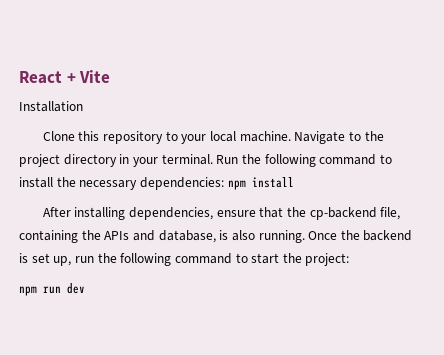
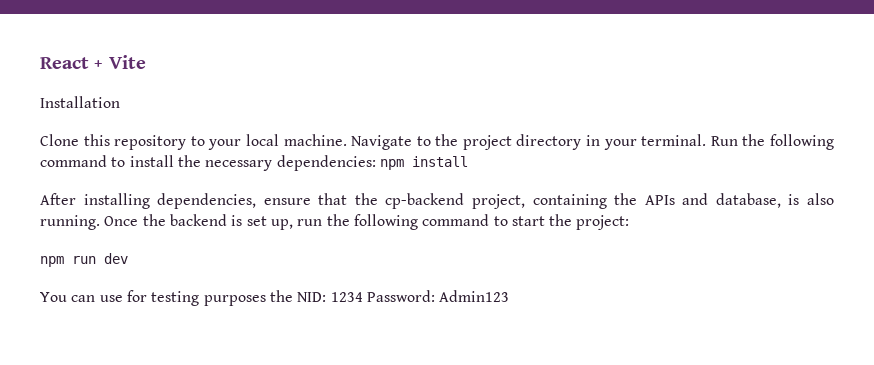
[380,207,401,220] file, -> [471,194,525,209] project,
(85, 288) none -> [40,290,510,306] // You can use for testing purposes the NID: 1234 Password: Admin123

